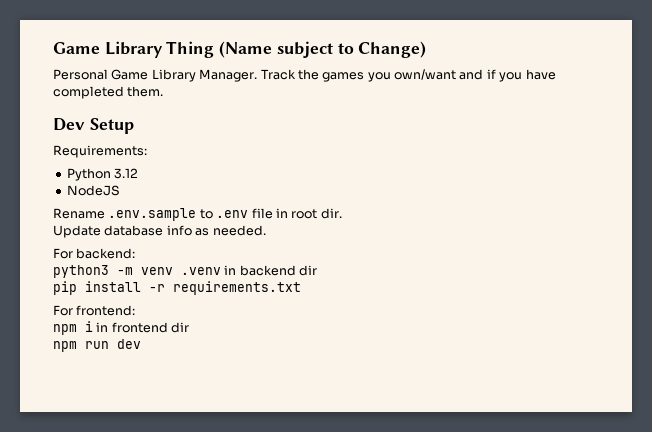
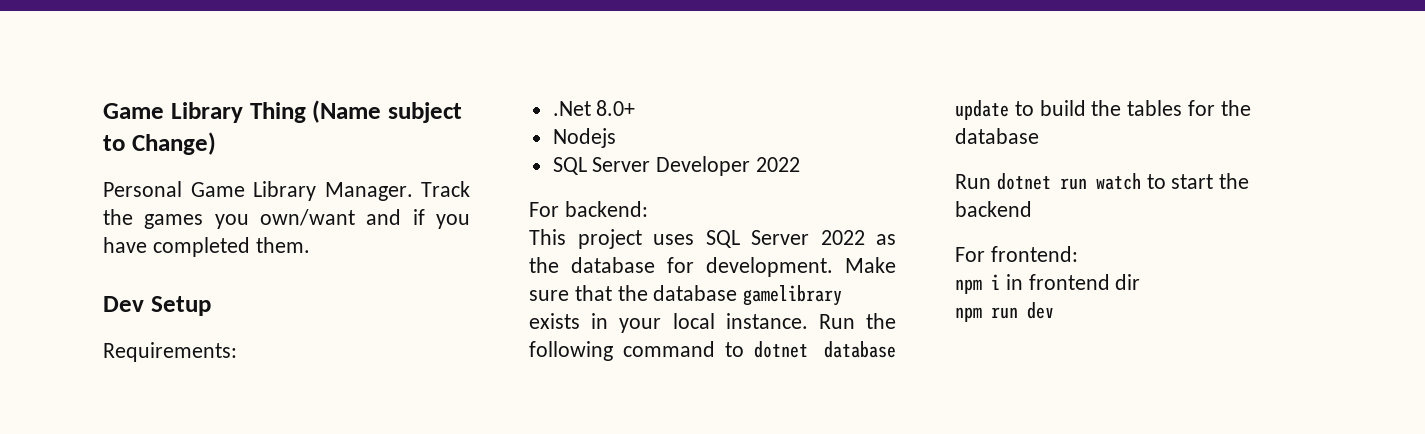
[66,168,139,181] [66,185,120,196] [53,208,342,221] [53,225,266,238] [53,248,136,259] [53,265,318,278] [53,281,301,295] Python 3.12 // NodeJS // Rename .env.sample to .env file in root dir. // Update database info as needed. // For backend: // python3 -m venv .venv in backend dir // pip install -r requirements.txt -> [552,100,636,116] [552,128,616,148] [552,156,801,176] [529,201,648,217] [529,229,896,249] [529,257,896,277] [529,285,843,306] [529,313,896,333] [529,341,896,361] [955,100,1251,120] [955,128,1039,144] [955,173,1250,190] [955,201,1032,217] .Net 8.0+ // Nodejs // SQL Server Developer 2022 // For backend: // This project uses SQL Server 2022 as the database for development. Make sure that the database gamelibrary exists in your local instance. Run the following command to dotnet database update to build the tables for the database // Run dotnet run watch to start the backend

